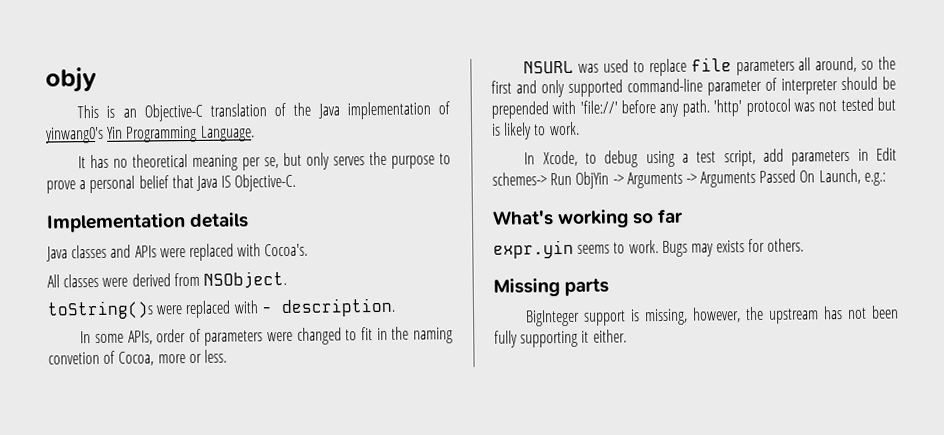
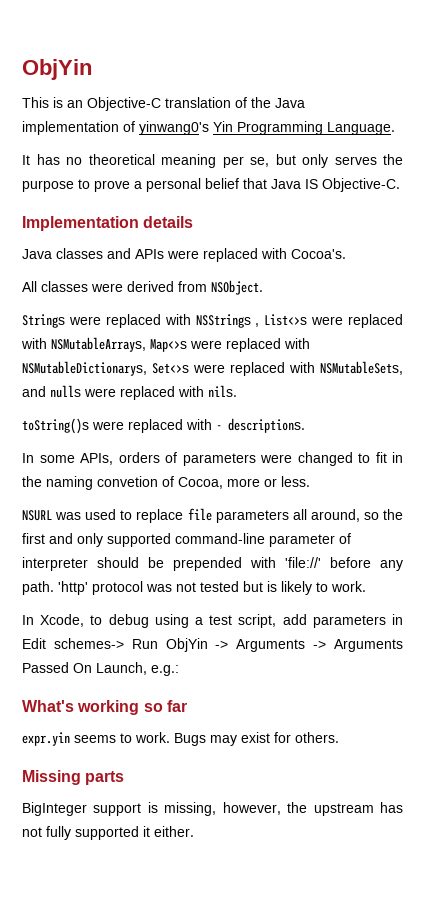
[45,66,97,93] objy -> [22,59,92,80] ObjYin
(287, 279) none -> [22,314,403,328] [21,337,310,352] [22,361,403,376] [22,385,237,400] // Strings were replaced with NSStrings , List<>s were replaced with NSMutableArrays, Map<>s were replaced with NSMutableDictionarys, Set<>s were replaced with NSMutableSets, and nulls were replaced with nils.
[280,297,396,318] description. -> [228,418,305,433] descriptions.
[156,329,187,343] order -> [118,452,160,463] orders
[716,240,746,253] exists -> [241,732,270,743] exist
[871,305,899,319] [494,330,579,348] been fully supporting -> [46,826,139,840] fully supported

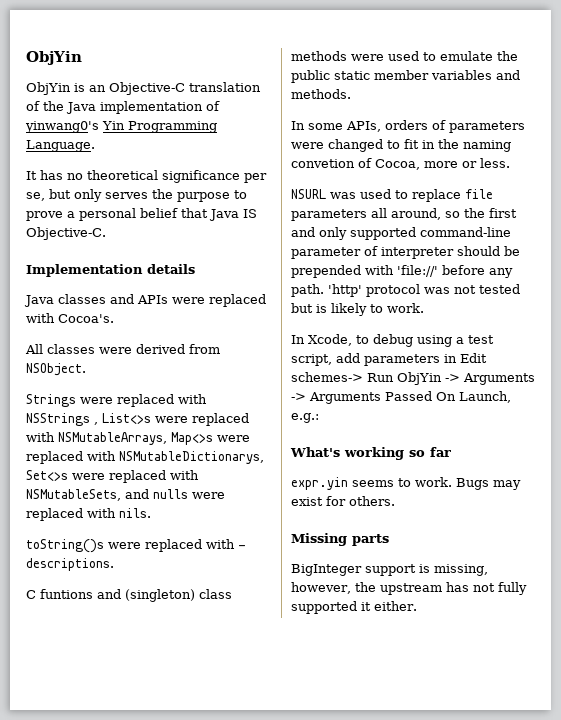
[22,97,49,108] This -> [26,82,71,95] ObjYin
[161,154,216,168] meaning -> [162,170,240,183] significance
(305, 425) none -> [26,589,232,602] [291,51,518,61] [291,70,520,83] [291,89,351,99] // C funtions and (singleton) class methods were used to emulate the public static member variables and methods.

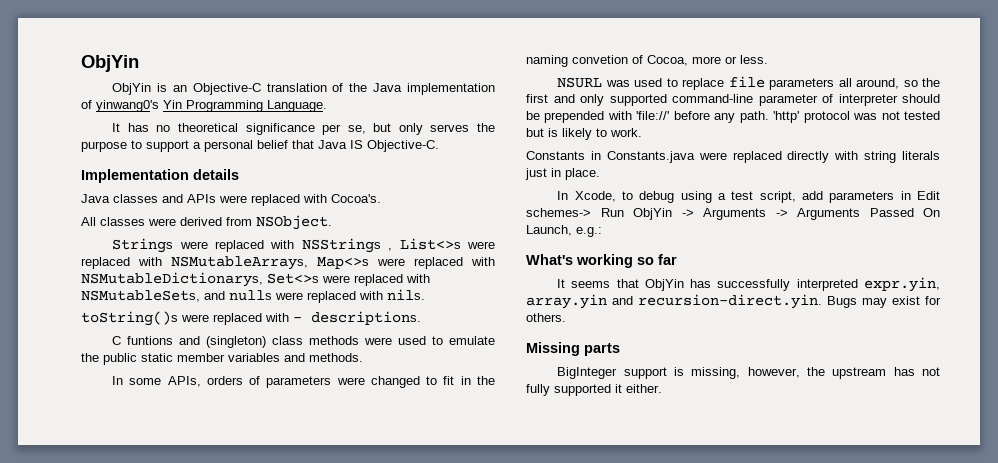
[26,211,63,221] prove -> [146,140,189,152] support
(424, 308) none -> [526,151,940,163] [525,168,600,180] // Constants in Constants.java were replaced directly with string literals just in place.
[291,477,452,490] expr.yin seems to work. -> [557,277,940,292] [526,294,822,309] It seems that ObjYin has successfully interpreted expr.yin, array.yin and recursion-direct.yin.

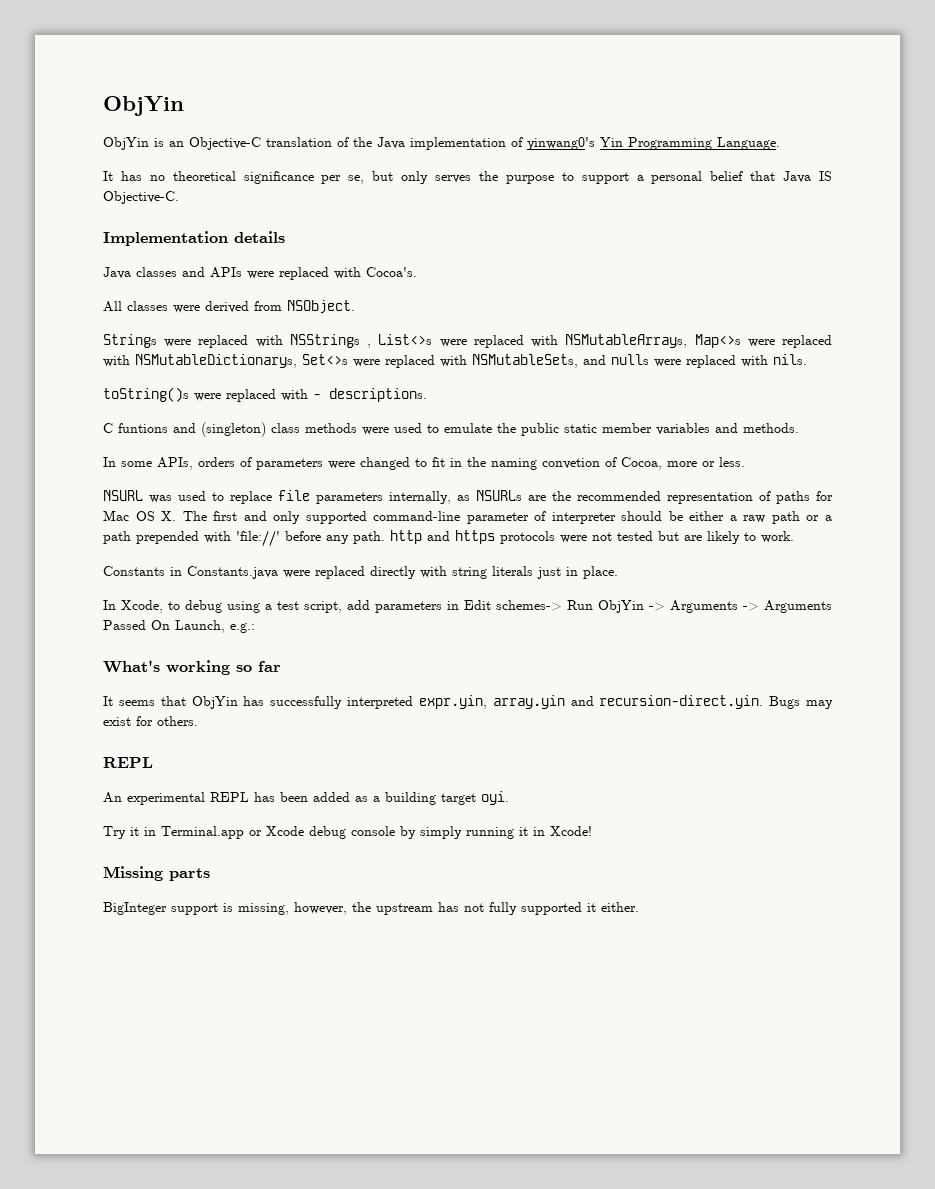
[838,78,940,89] all around, so the -> [389,490,833,504] [103,510,207,521] internally, as NSURLs are the recommended representation of paths for Mac OS X. The
(540, 115) none -> [689,511,832,524] [103,531,131,544] either a raw path or a path
[773,111,878,123] 'http' protocol was -> [390,530,587,544] http and https protocols were
[548,128,558,137] is -> [684,535,702,541] are
(566, 317) none -> [103,757,153,768] [103,791,509,805] [103,826,592,839] // REPL // An experimental REPL has been added as a building target oyi. // Try it in Terminal.app or Xcode debug console by simply running it in Xcode!

